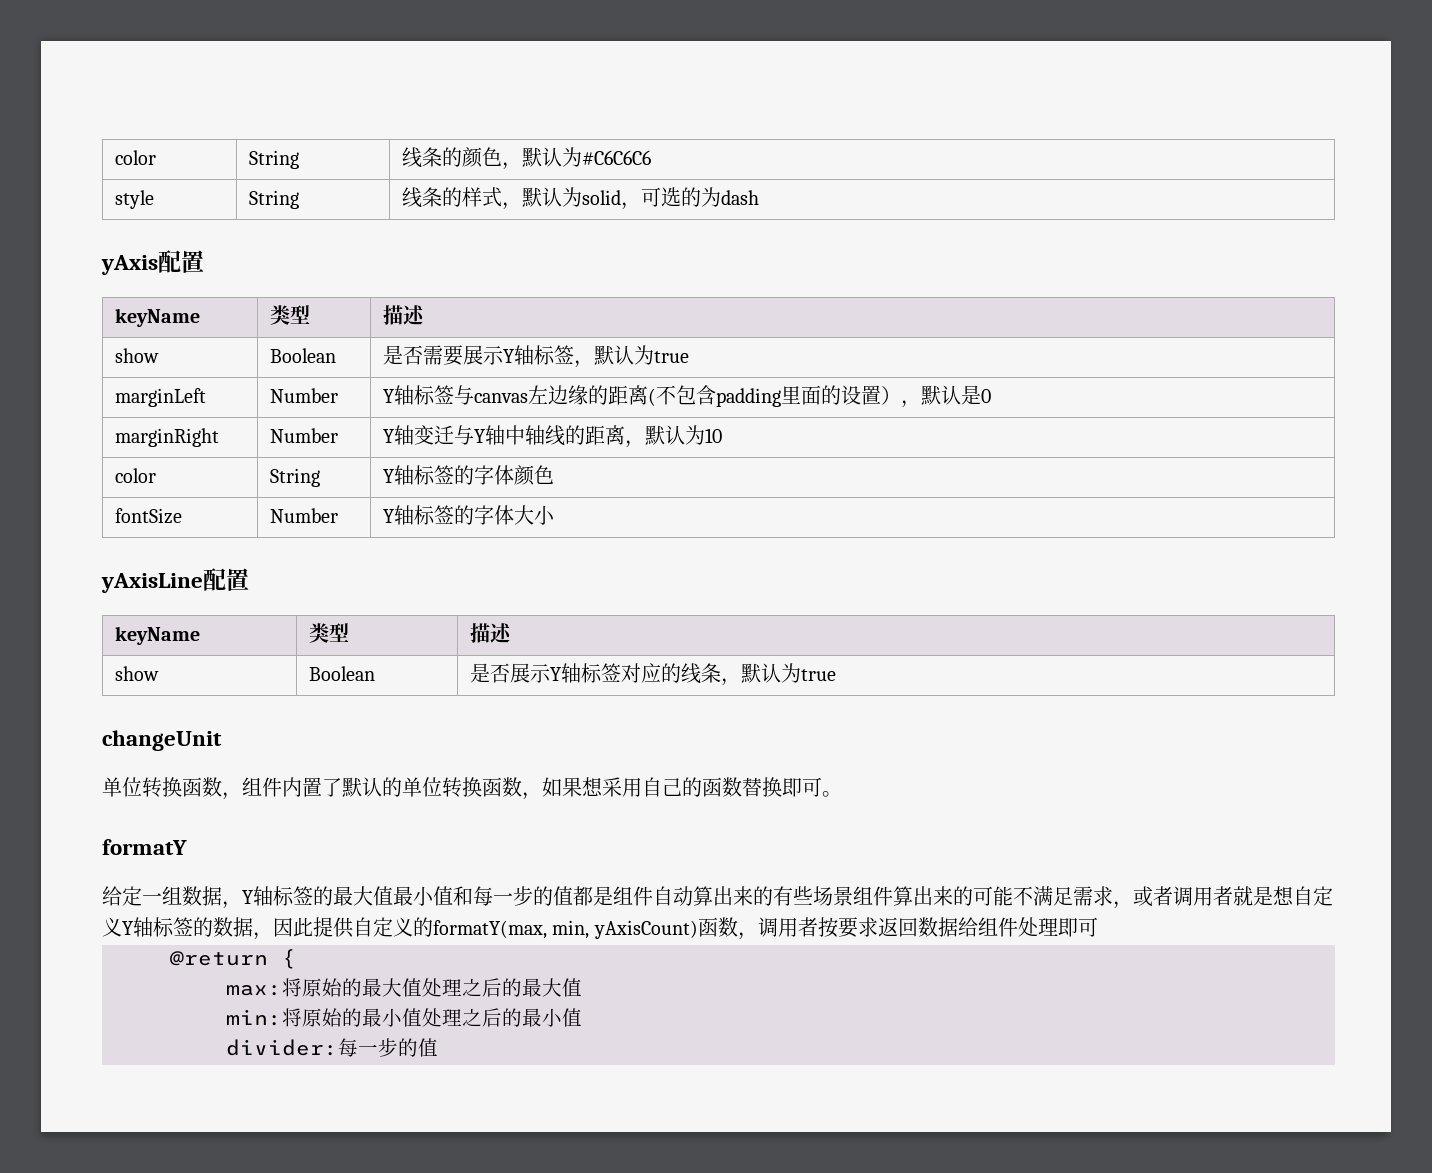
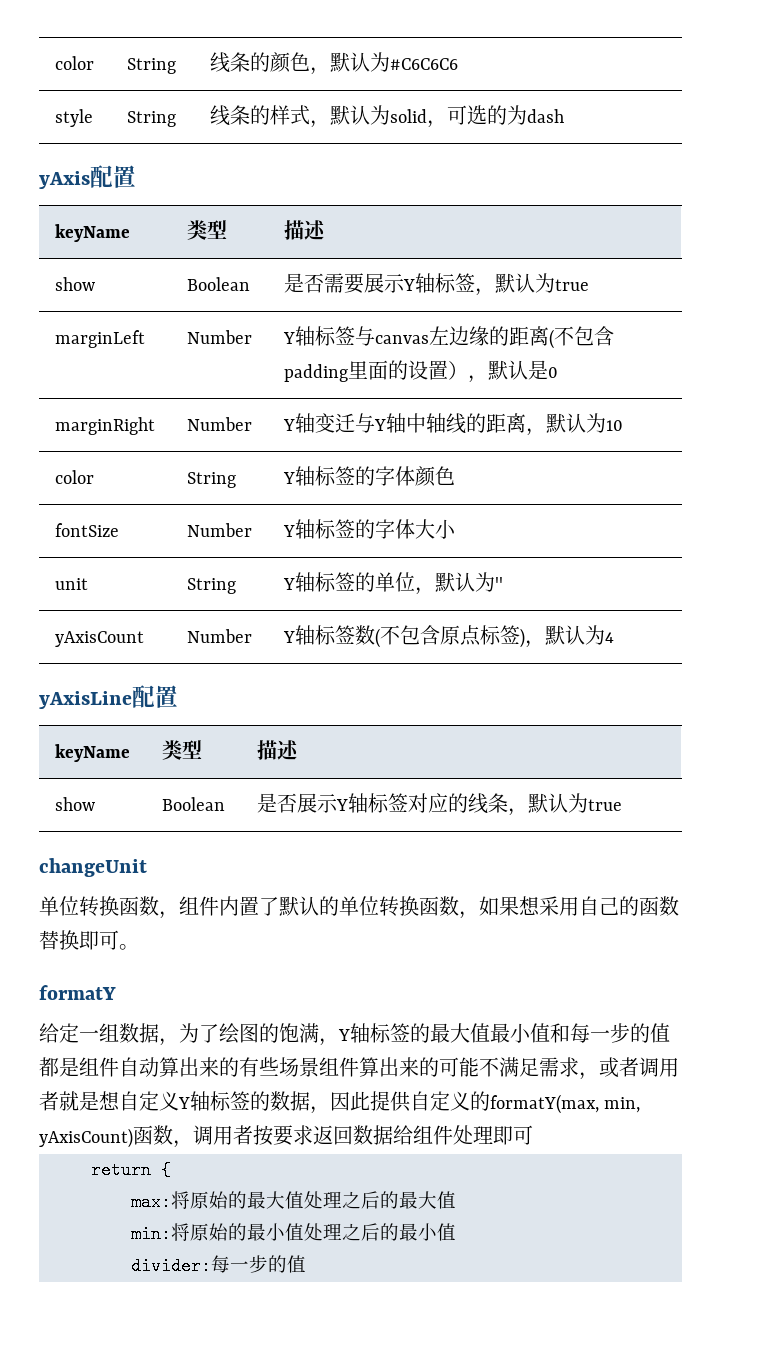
(555, 515) none -> [54,578,88,590] [186,578,236,594] [282,572,503,595] [54,631,144,647] [186,629,252,643] [282,625,614,648] // unit | String | Y轴标签的单位，默认为'' // yAxisCount | Number | Y轴标签数(不包含原点标签)，默认为4
(242, 905) none -> [179,1023,339,1046] 为了绘图的饱满，
[170,951,268,966] @return -> [91,1161,151,1179] return

